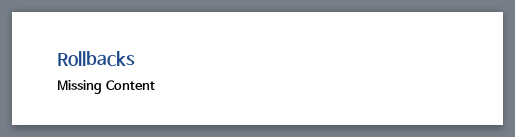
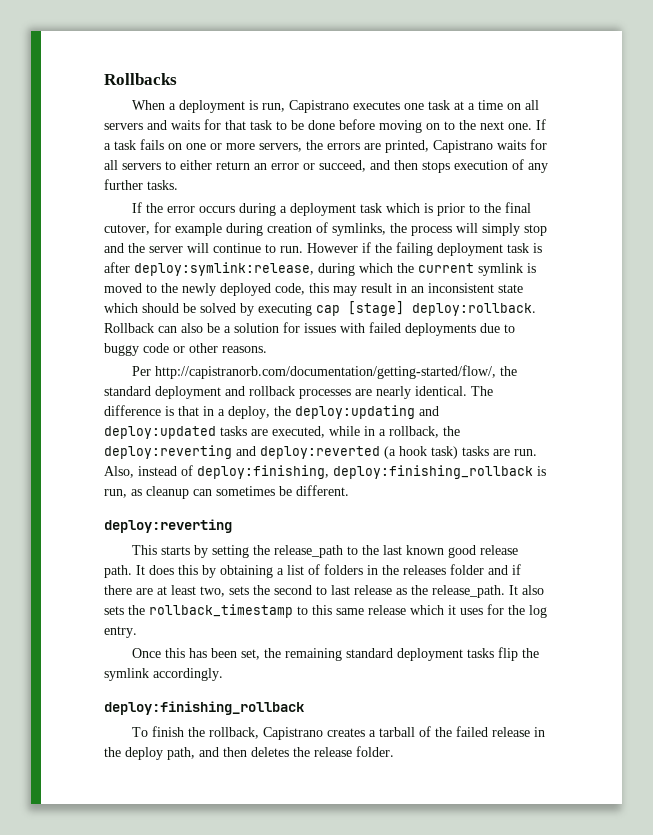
[57,80,155,94] Missing Content -> [132,100,540,113] [104,119,546,133] [104,139,547,153] [104,159,548,173] [104,179,178,190] [132,202,532,216] [104,222,547,236] [104,242,542,256] [104,262,536,276] [104,283,523,296] [104,301,536,316] [104,322,515,336] [104,343,267,356] [132,365,518,379] [104,386,493,399] [104,405,439,419] [104,426,460,439] [104,445,537,459] [104,465,546,479] [104,485,349,499] [104,519,232,533] [132,545,519,558] [104,564,521,578] [104,585,544,598] [104,604,547,618] [104,626,137,638] [132,647,540,661] [104,668,223,681] [104,701,304,715] [132,726,546,740] [104,746,394,760] When a deployment is run, Capistrano executes one task at a time on all servers and waits for that task to be done before moving on to the next one. If a task fails on one or more servers, the errors are printed, Capistrano waits for all servers to either return an error or succeed, and then stops execution of any further tasks. // If the error occurs during a deployment task which is prior to the final cutover, for example during creation of symlinks, the process will simply stop and the server will continue to run. However if the failing deployment task is after deploy:symlink:release, during which the current symlink is moved to the newly deployed code, this may result in an inconsistent state which should be solved by executing cap [stage] deploy:rollback. Rollback can also be a solution for issues with failed deployments due to buggy code or other reasons. // Per http://capistranorb.com/documentation/getting-started/flow/, the standard deployment and rollback processes are nearly identical. The difference is that in a deploy, the deploy:updating and deploy:updated tasks are executed, while in a rollback, the deploy:reverting and deploy:reverted (a hook task) tasks are run. Also, instead of deploy:finishing, deploy:finishing_rollback is run, as cleanup can sometimes be different. // deploy:reverting // This starts by setting the release_path to the last known good release path. It does this by obtaining a list of folders in the releases folder and if there are at least two, sets the second to last release as the release_path. It also sets the rollback_timestamp to this same release which it uses for the log entry. // Once this has been set, the remaining standard deployment tasks flip the symlink accordingly. // deploy:finishing_rollback // To finish the rollback, Capistrano creates a tarball of the failed release in the deploy path, and then deletes the release folder.

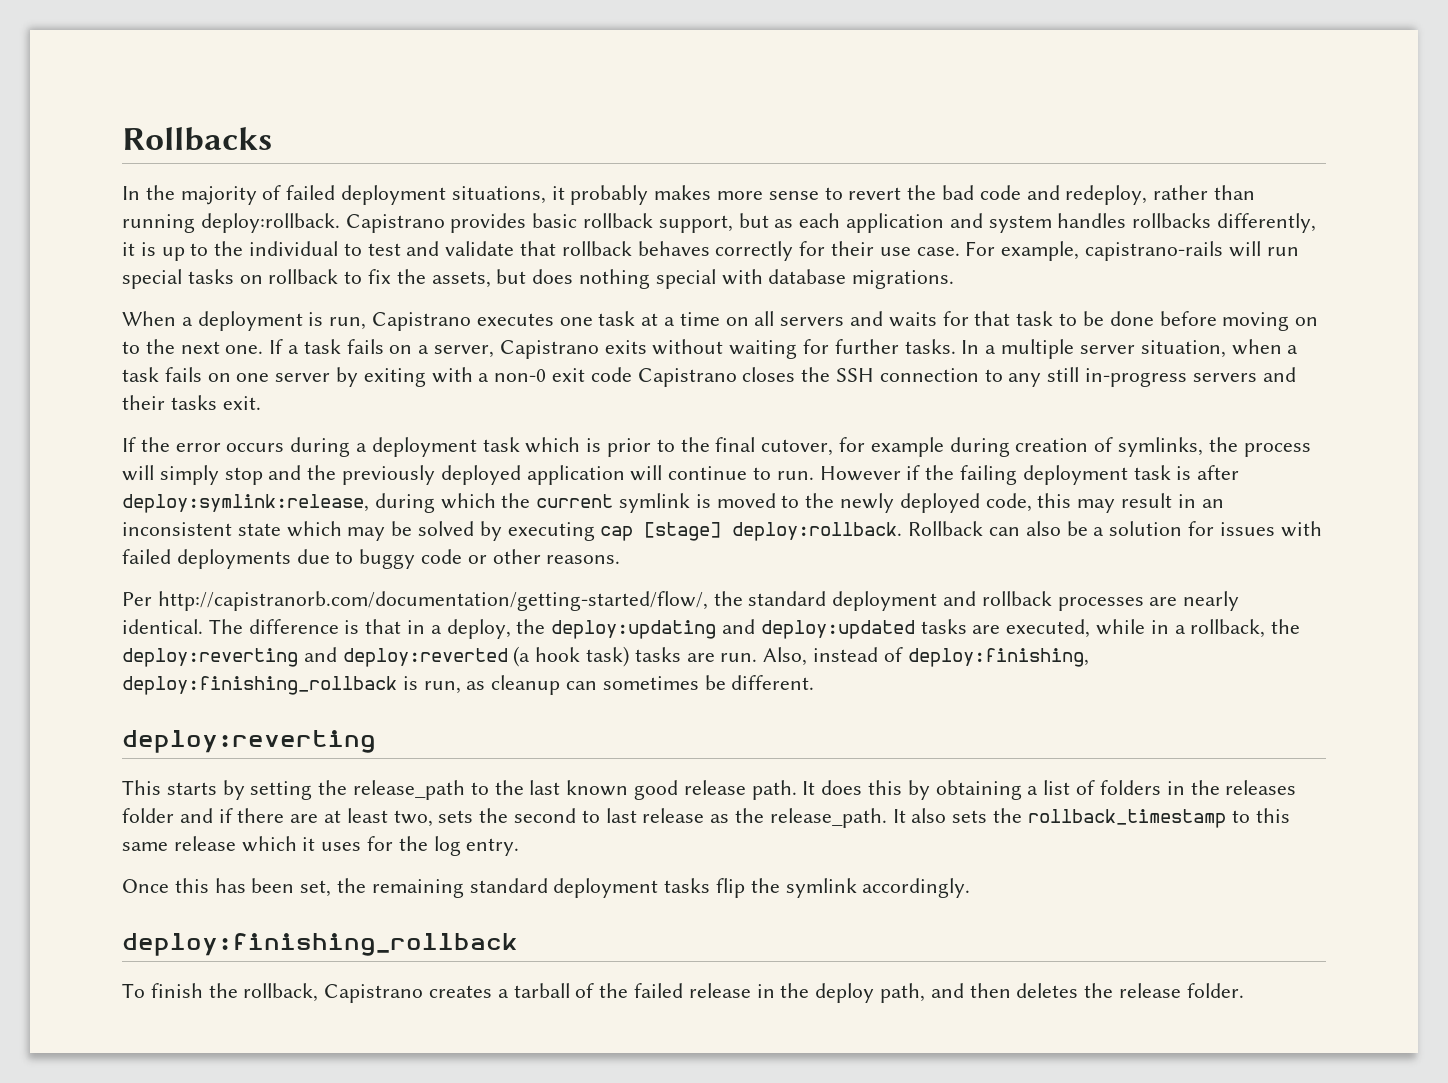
(177, 79) none -> [122,185,1256,205] [122,213,1317,233] [122,241,1299,261] [122,269,955,289] // In the majority of failed deployment situations, it probably makes more sense to revert the bad code and redeploy, rather than running deploy:rollback. Capistrano provides basic rollback support, but as each application and system handles rollbacks differently, it is up to the individual to test and validate that rollback behaves correctly for their use case. For example, capistrano-rails will run special tasks on rollback to fix the assets, but does nothing special with database migrations.
[186,139,547,153] [104,159,548,173] [104,179,178,190] one or more servers, the errors are printed, Capistrano waits for all servers to either return an error or succeed, and then stops execution of any further tasks. -> [418,339,1299,359] [122,367,1296,387] [122,395,261,410] a server, Capistrano exits without waiting for further tasks. In a multiple server situation, when a task fails on one server by exiting with a non-0 exit code Capistrano closes the SSH connection to any still in-progress servers and their tasks exit.
[149,246,183,253] server -> [342,465,625,485] previously deployed application
[142,303,179,313] should -> [347,527,386,541] may

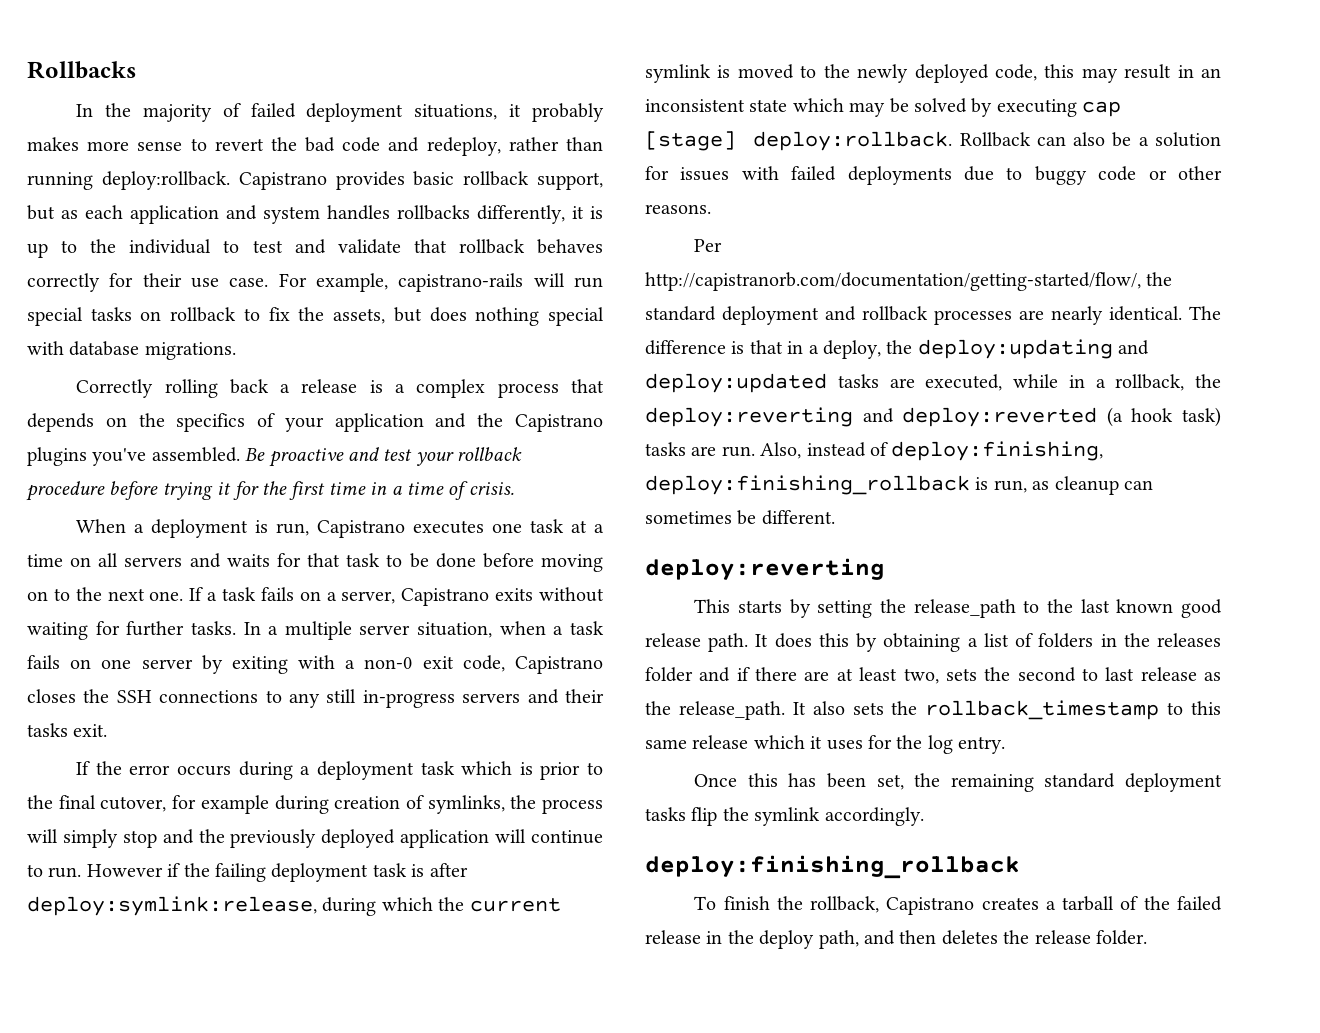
(955, 279) none -> [76,379,605,398] [27,413,603,432] [27,447,523,467] [26,481,514,501] // Correctly rolling back a release is a complex process that depends on the specifics of your application and the Capistrano plugins you've assembled. Be proactive and test your rollback procedure before trying it for the first time in a time of crisis.
[590,367,632,382] code -> [462,655,505,672] code,
[879,368,979,382] connection -> [159,690,259,703] connections

